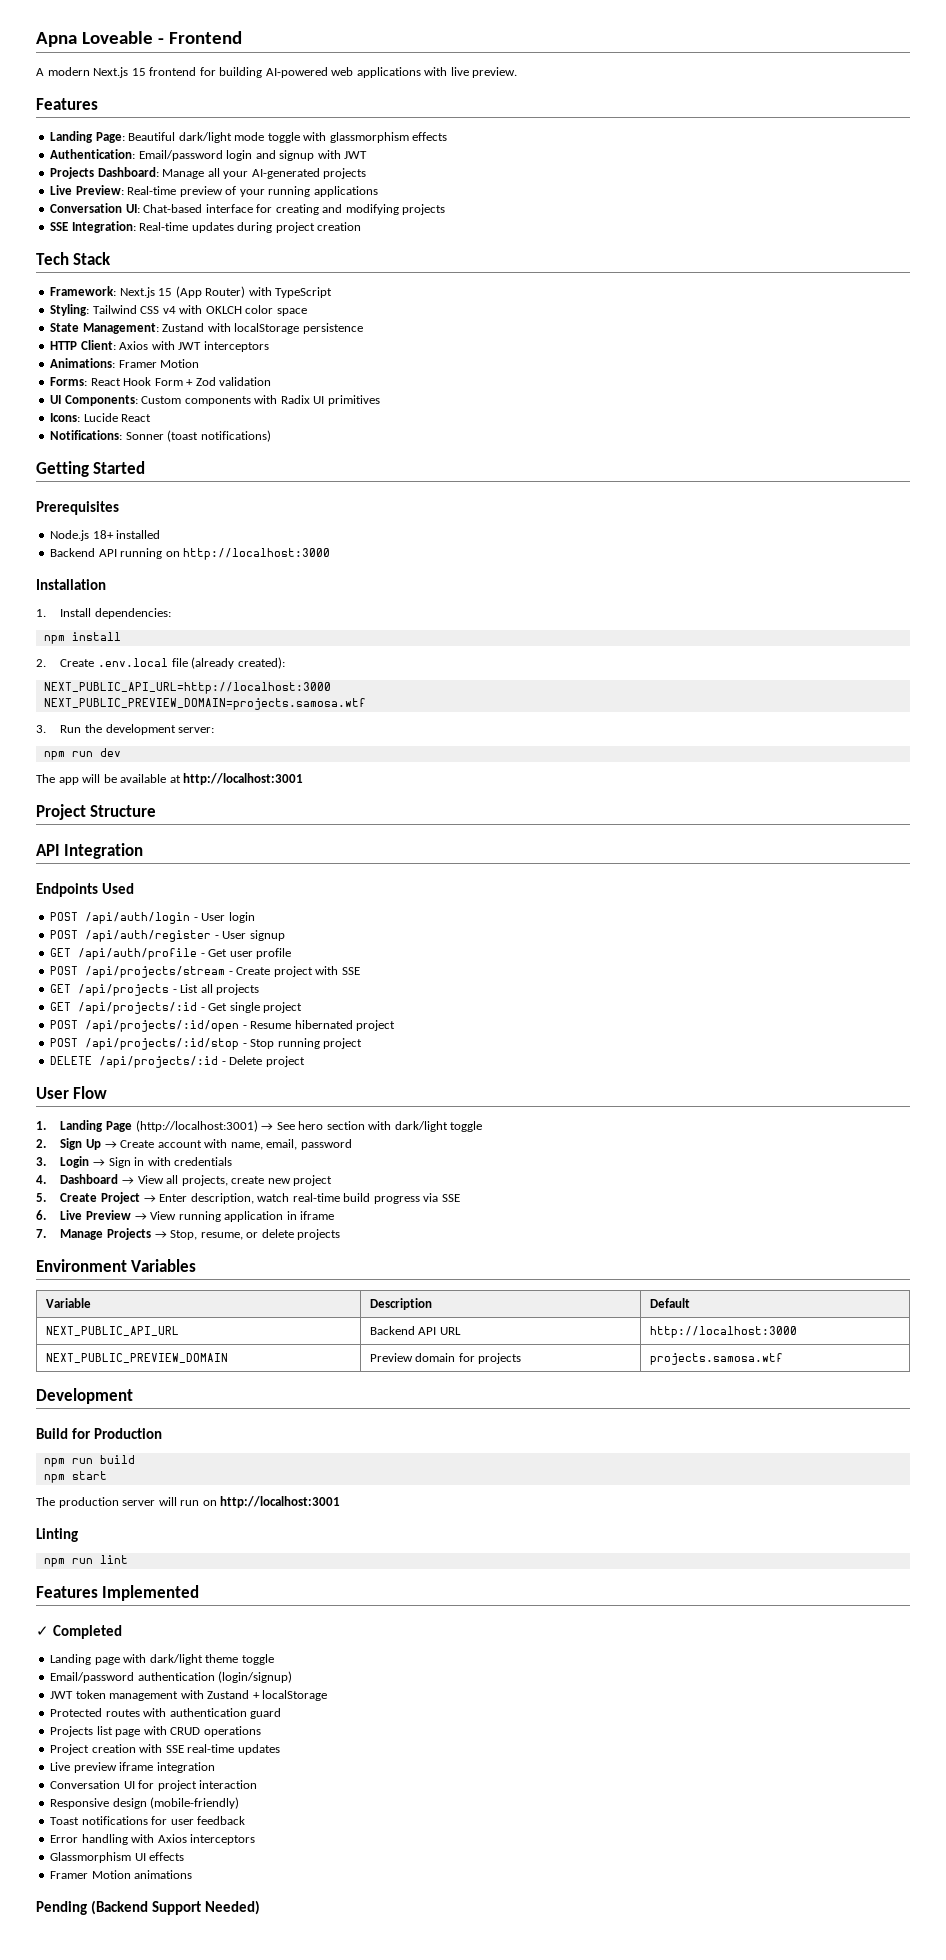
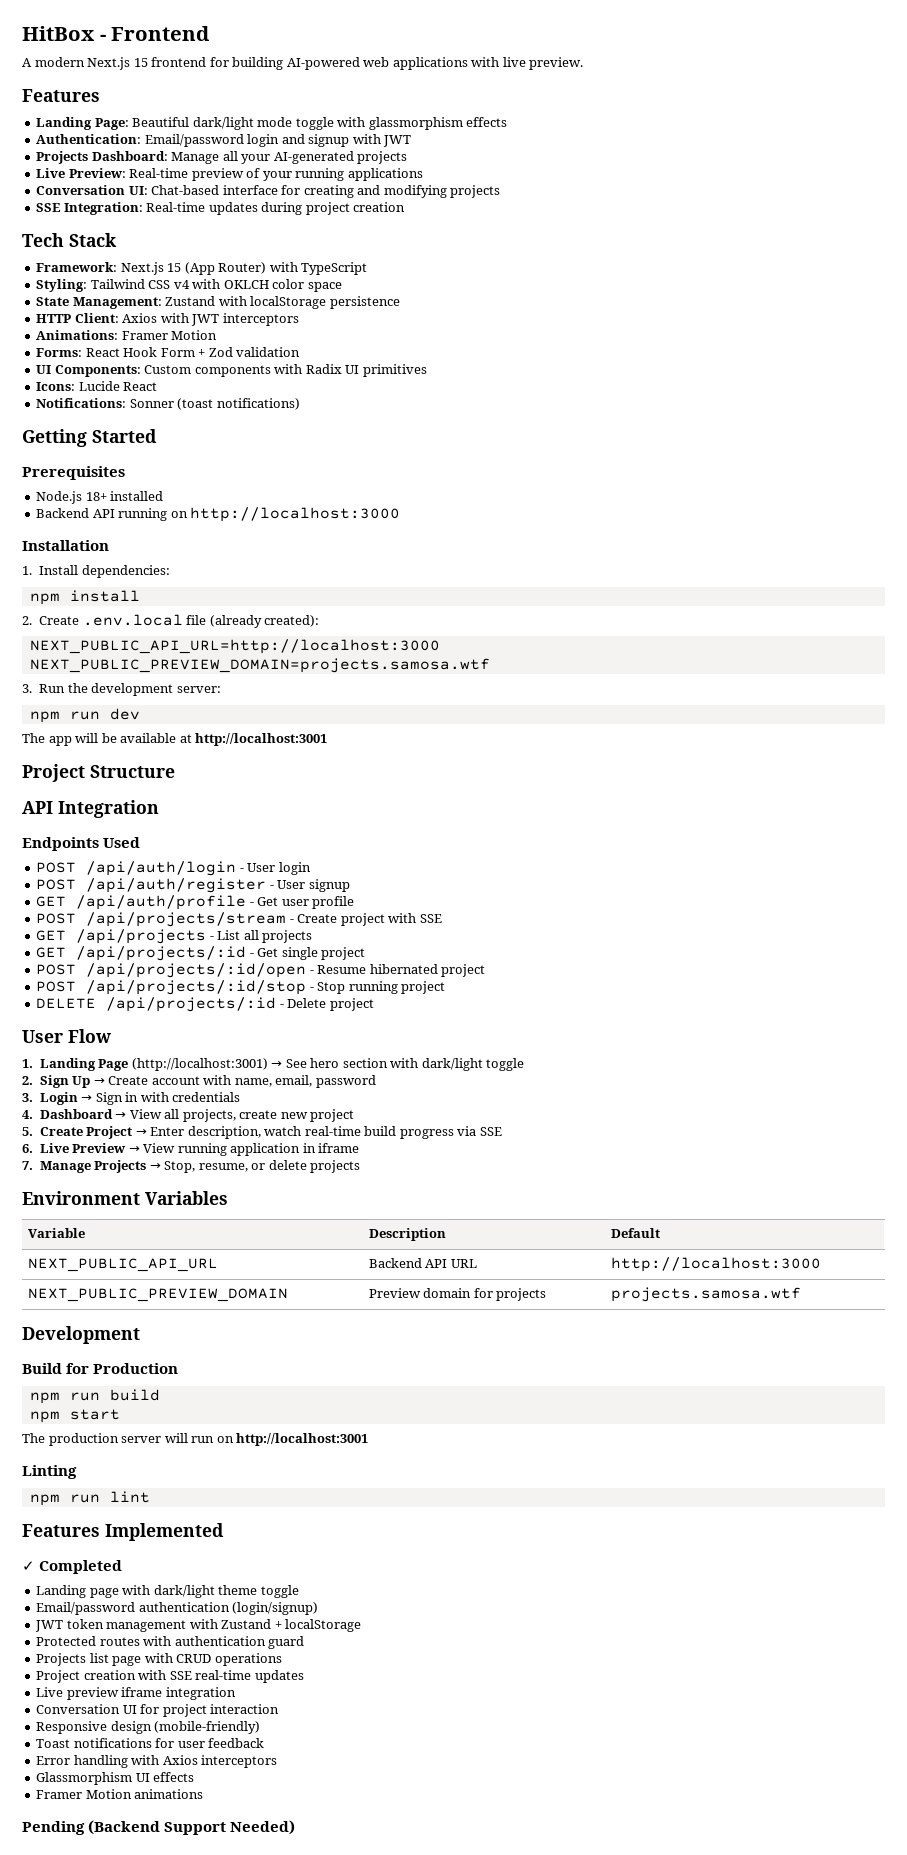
[36,31,153,47] Apna Loveable -> [22,26,95,41] HitBox

